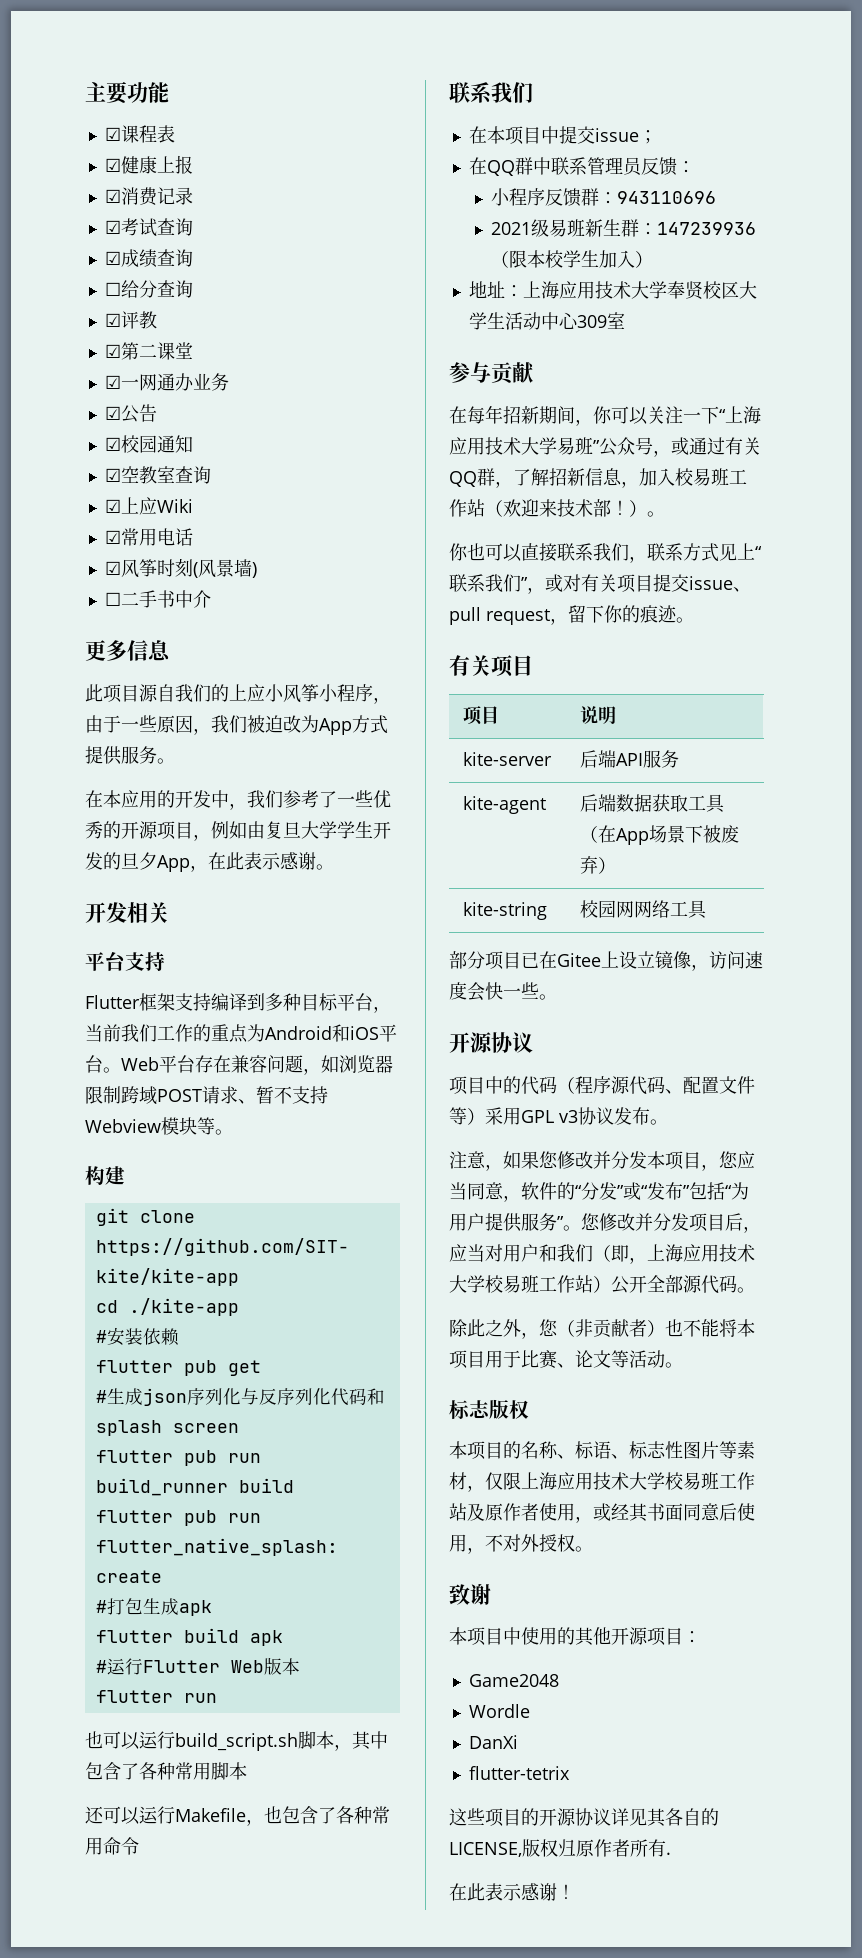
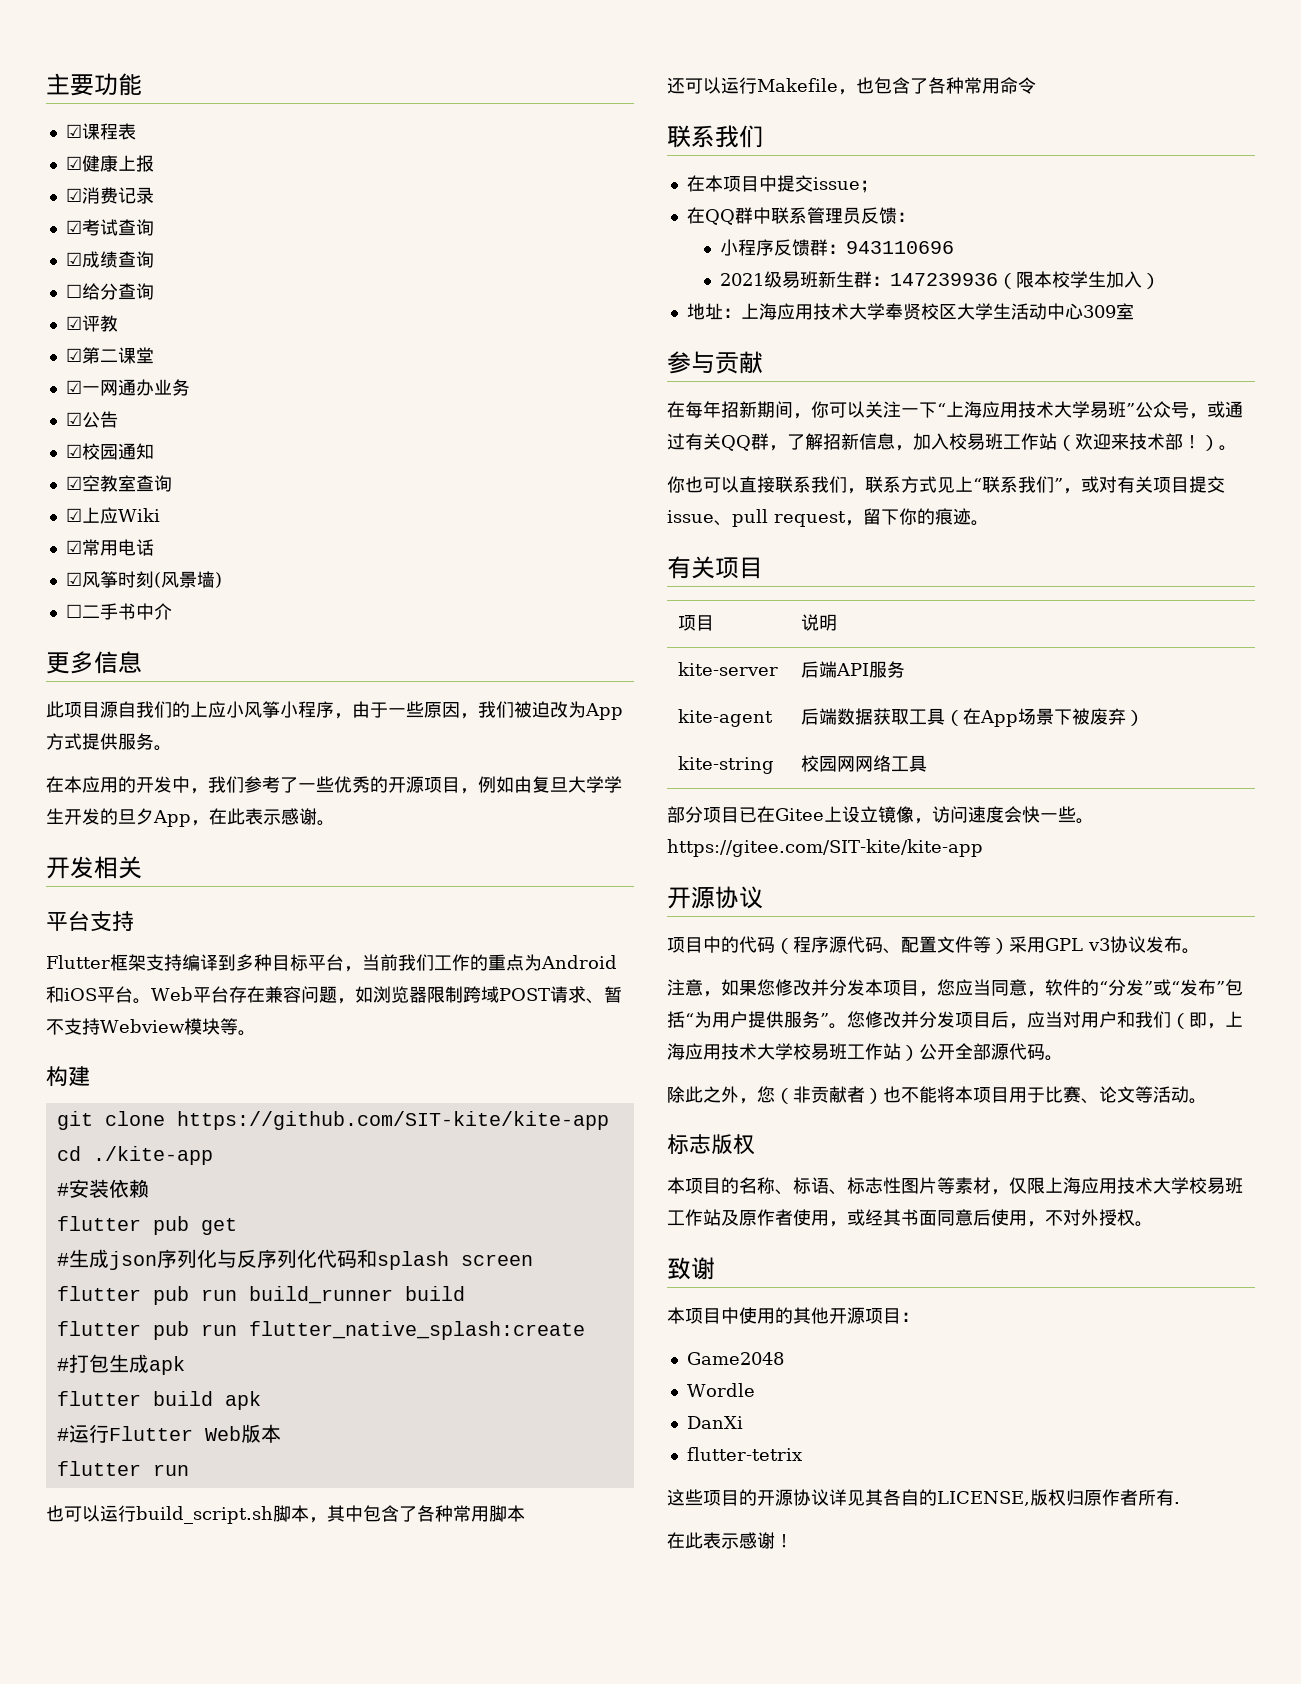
(557, 997) none -> [667,839,983,857] https://gitee.com/SIT-kite/kite-app

